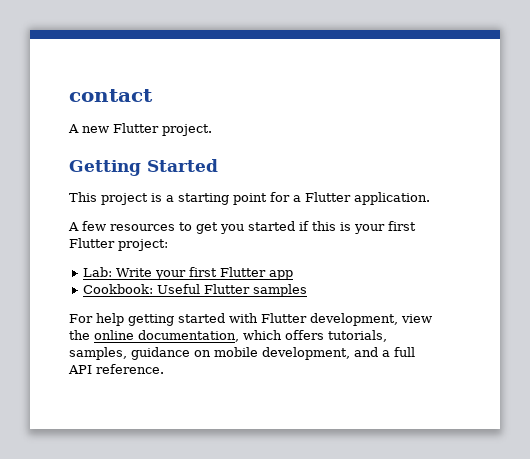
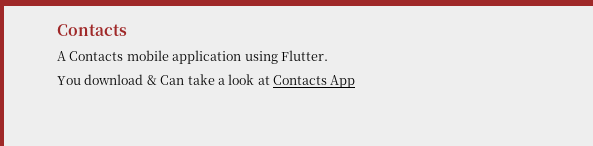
[69,89,153,102] [68,123,212,136] [69,159,218,176] [69,192,430,205] [68,221,416,234] [69,238,168,251] [82,267,293,280] [82,284,307,297] [69,313,432,326] [69,330,387,342] [69,347,415,360] [68,364,164,374] contact // A new Flutter project. // Getting Started // This project is a starting point for a Flutter application. // A few resources to get you started if this is your first Flutter project: // Lab: Write your first Flutter app // Cookbook: Useful Flutter samples // For help getting started with Flutter development, view the online documentation, which offers tutorials, samples, guidance on mobile development, and a full API reference. -> [57,24,127,36] [57,50,328,64] [57,74,356,88] Contacts // A Contacts mobile application using Flutter. // You download & Can take a look at Contacts App

